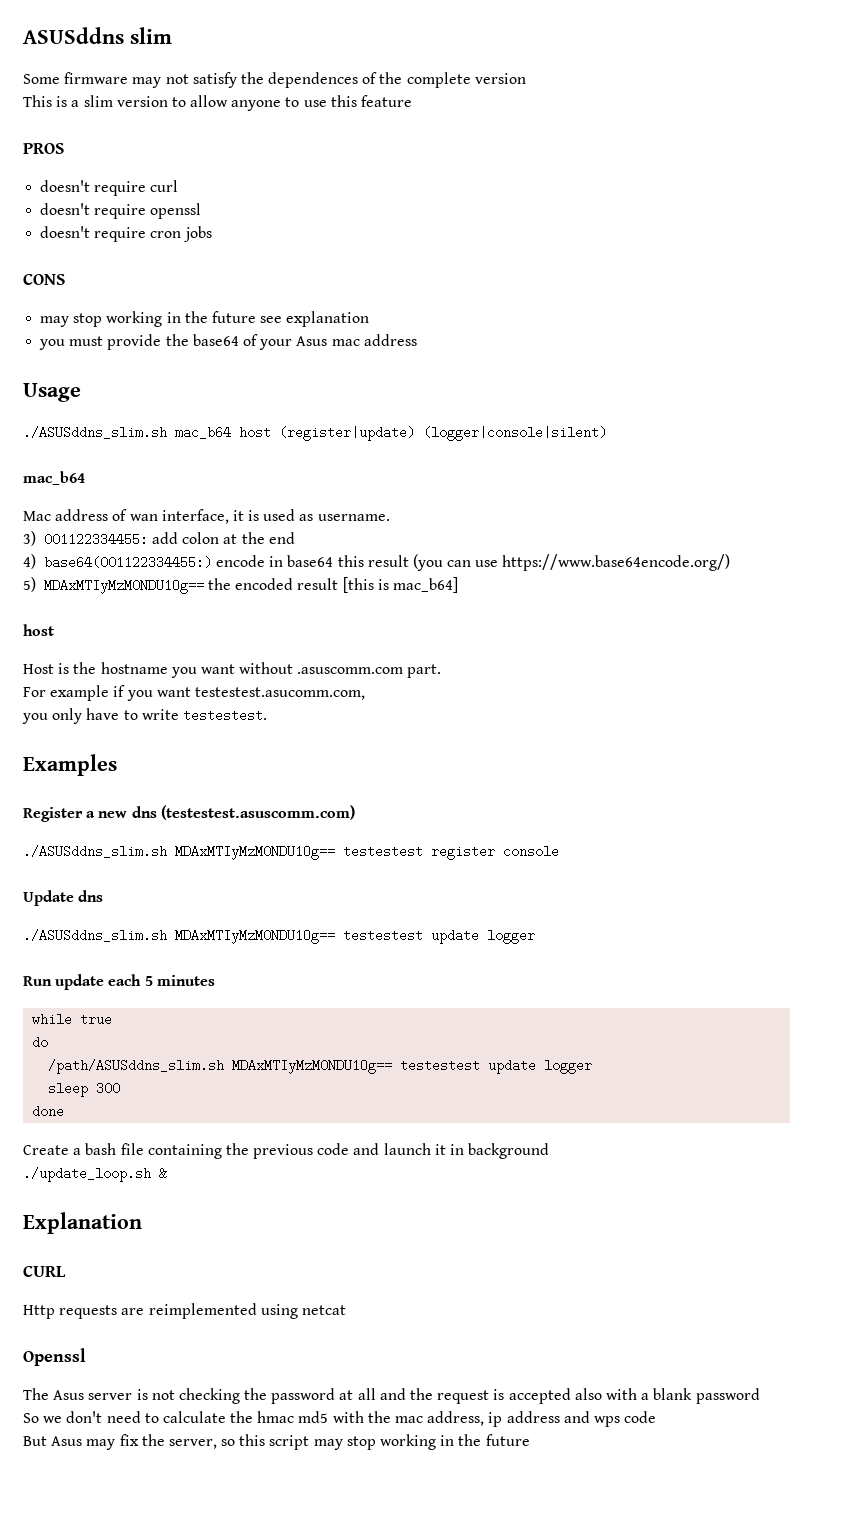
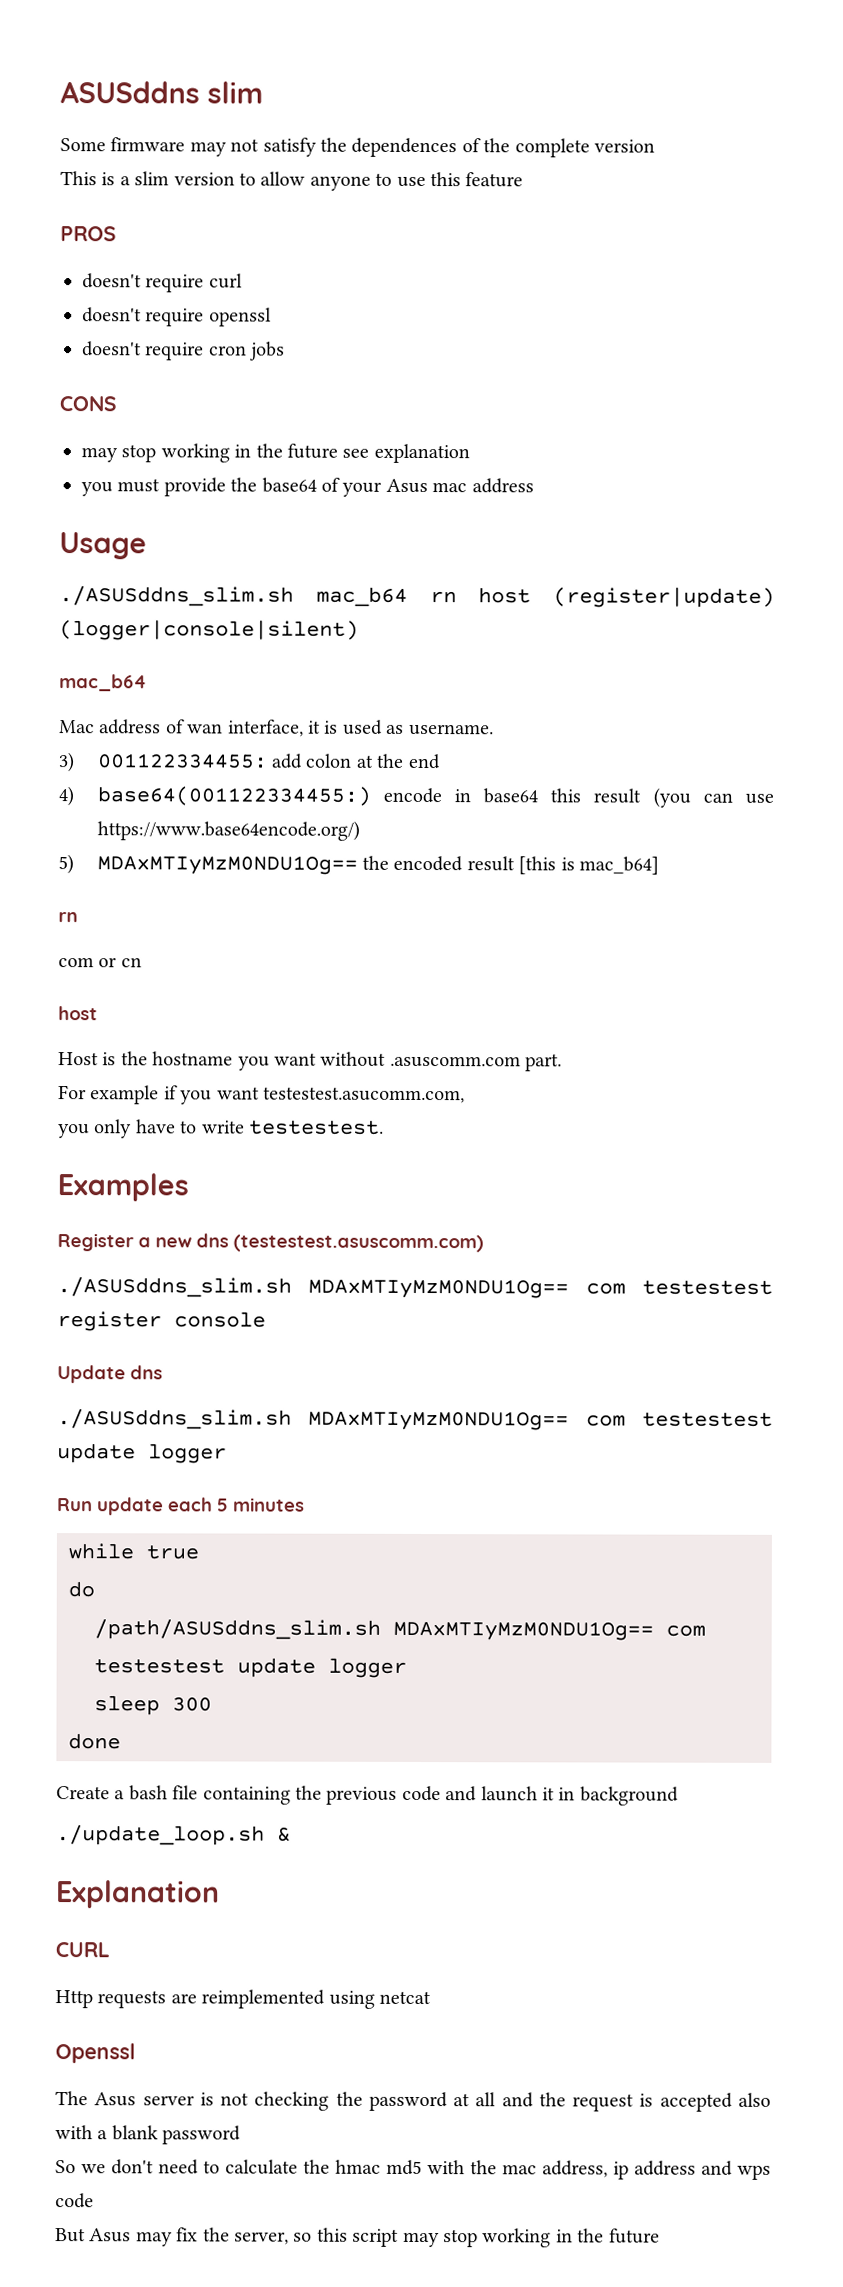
(231, 432) none -> [429,591,457,604] rn
(458, 585) none -> [58,912,78,923] [58,957,142,968] // rn // com or cn
(335, 852) none -> [585,1282,626,1295] com
(335, 936) none -> [585,1414,626,1427] com
(393, 1066) none -> [666,1624,706,1637] com

